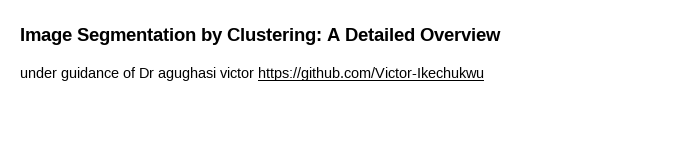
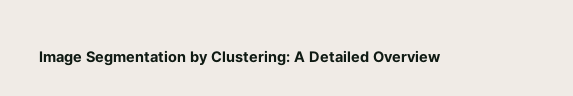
[20,67,484,81] // under guidance of Dr agughasi victor https://github.com/Victor-Ikechukwu -> (442, 56) none

